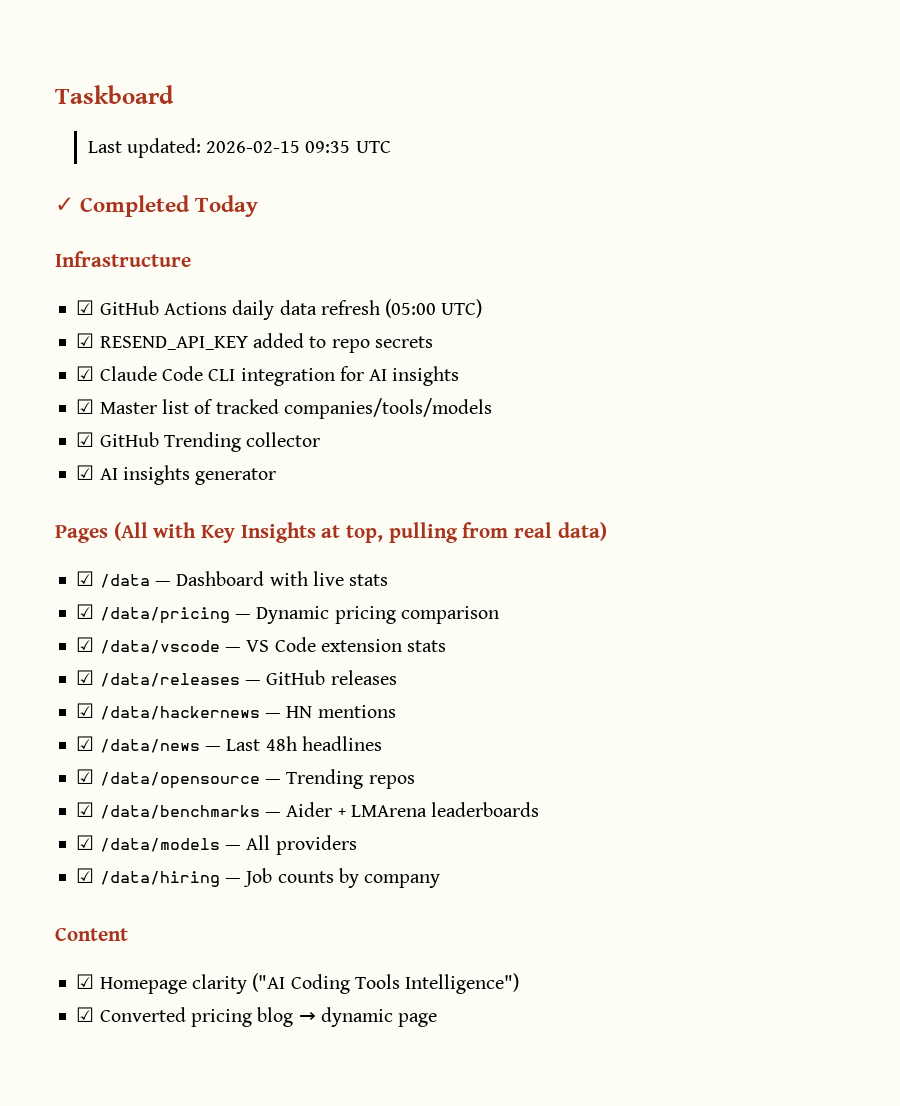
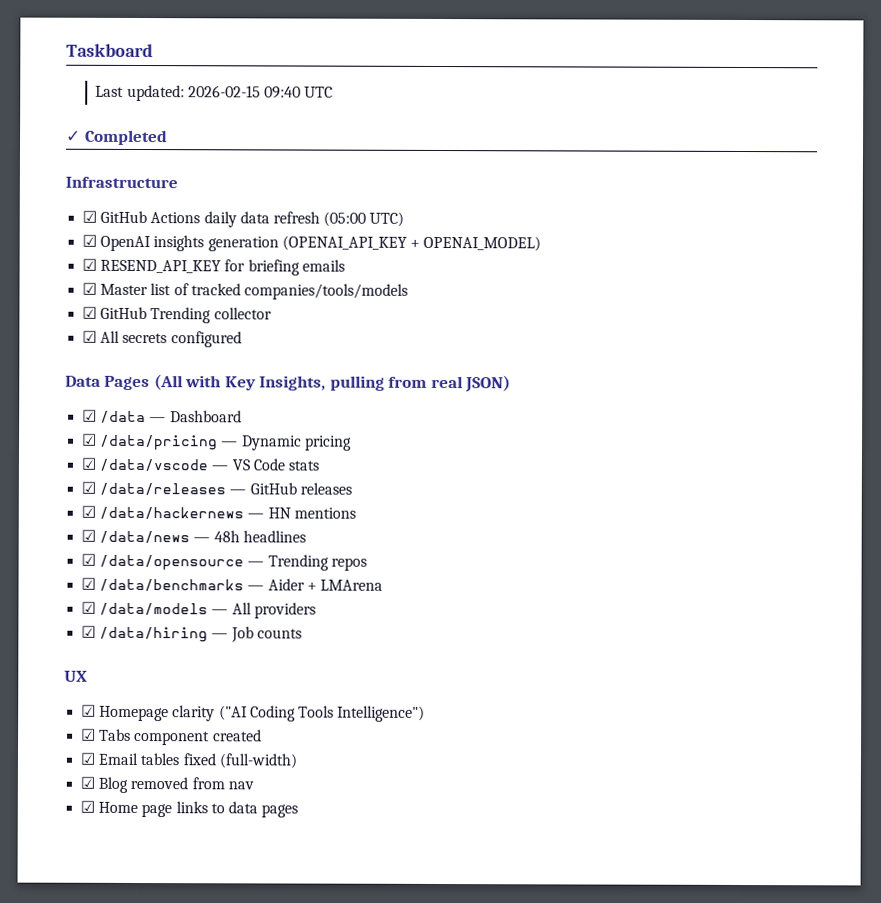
[305,141,351,153] 09:35 -> [263,86,301,99] 09:40
[195,195,259,217] Today -> (168, 137) none
[99,333,433,353] [76,366,460,386] RESEND_API_KEY added to repo secrets // ☑ Claude Code CLI integration for AI insights -> [100,235,542,252] [82,258,345,276] OpenAI insights generation (OPENAI_API_KEY + OPENAI_MODEL) // ☑ RESEND_API_KEY for briefing emails
[99,465,277,485] AI insights generator // -> [100,330,242,348] [65,375,101,387] All secrets configured // Data
[240,522,384,543] Insights at top, -> [259,375,327,391] Insights,
[557,522,607,541] data) -> [465,375,512,393] JSON)
[269,571,389,586] with live stats -> (242, 416) none
[400,606,499,624] comparison -> (352, 443) none
[320,639,402,652] extension -> (285, 464) none
[226,739,261,751] Last -> (211, 540) none
[431,802,540,817] leaderboards -> (383, 585) none
[338,868,441,888] [55,928,128,941] by company // Content -> [64,670,88,682] // UX
[99,1007,438,1027] Converted pricing blog → dynamic page -> [99,728,262,746] [80,752,297,769] [80,776,254,793] [80,800,299,818] Tabs component created // ☑ Email tables fixed (full-width) // ☑ Blog removed from nav // ☑ Home page links to data pages

